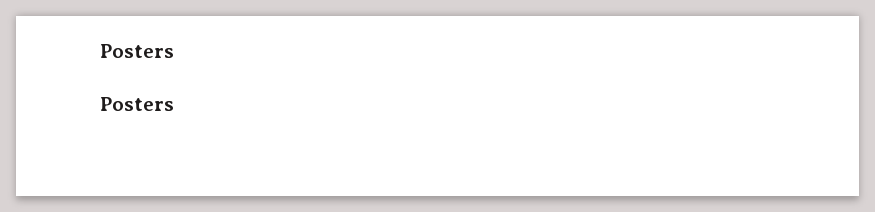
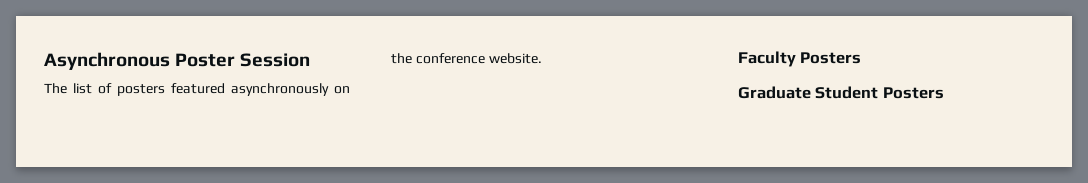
(100, 51) none -> [44,52,311,70] [44,83,350,96] [391,53,542,64] [738,51,796,67] Asynchronous Poster Session // The list of posters featured asynchronously on the conference website. // Faculty
(174, 51) none -> [738,86,879,99] Graduate Student

